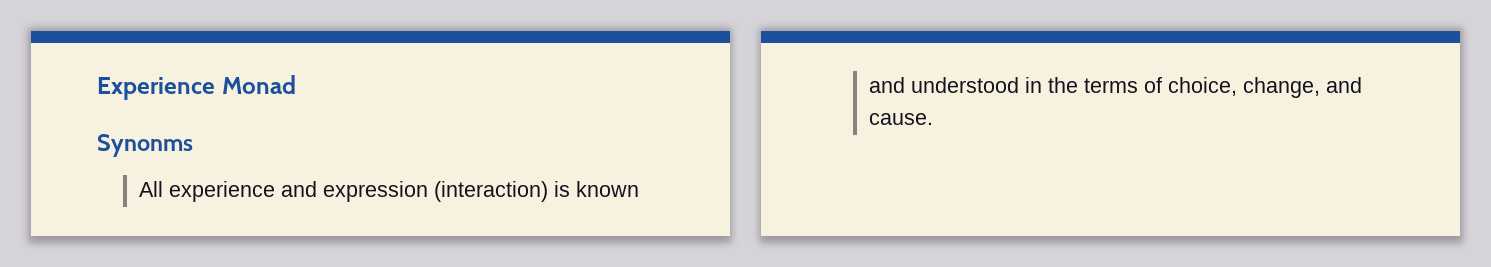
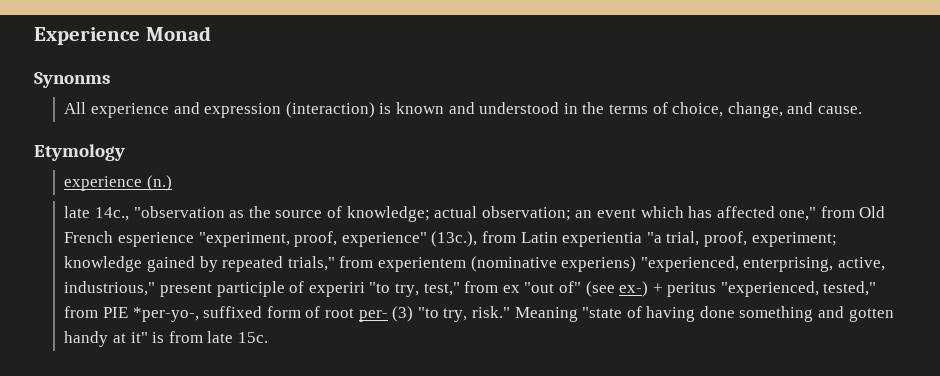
(933, 119) none -> [34,144,125,161] [64,175,173,191] [64,206,886,222] [64,231,837,247] [64,256,885,272] [64,281,877,297] [64,306,894,322] [64,331,268,347] // Etymology // experience (n.) // late 14c., "observation as the source of knowledge; actual observation; an event which has affected one," from Old French esperience "experiment, proof, experience" (13c.), from Latin experientia "a trial, proof, experiment; knowledge gained by repeated trials," from experientem (nominative experiens) "experienced, enterprising, active, industrious," present participle of experiri "to try, test," from ex "out of" (see ex-) + peritus "experienced, tested," from PIE *per-yo-, suffixed form of root per- (3) "to try, risk." Meaning "state of having done something and gotten handy at it" is from late 15c.

